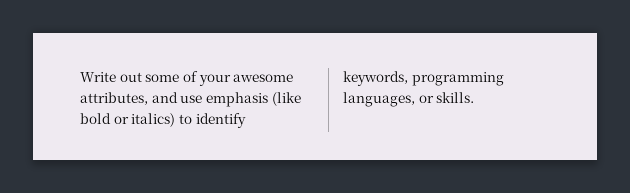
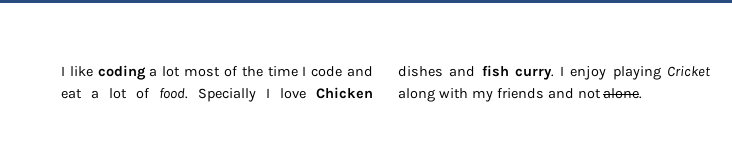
[80,71,294,86] [80,92,301,107] [80,113,246,128] [343,71,504,86] [343,92,475,107] Write out some of your awesome attributes, and use emphasis (like bold or italics) to identify keywords, programming languages, or skills. -> [61,65,373,80] [61,87,373,102] [398,65,711,80] [398,88,643,102] I like coding a lot most of the time I code and eat a lot of food. Specially I love Chicken dishes and fish curry. I enjoy playing Cricket along with my friends and not alone.

